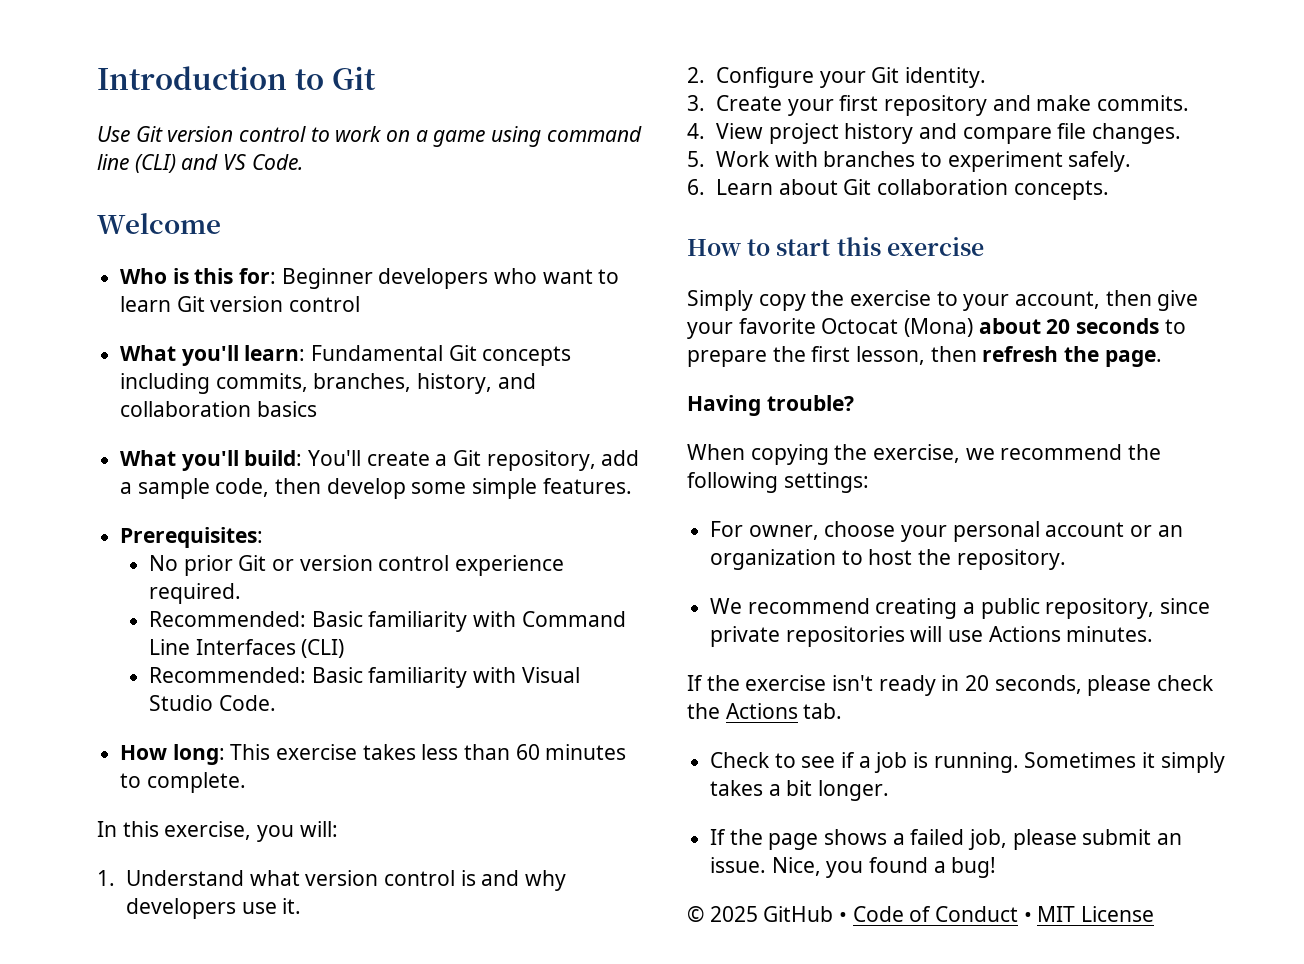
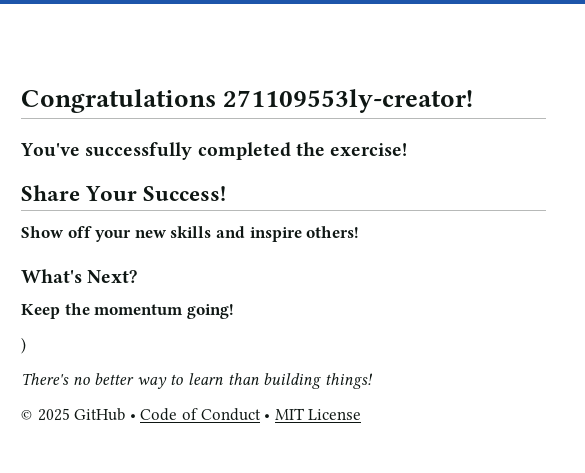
[97,66,376,90] [97,126,642,147] [97,154,303,173] [97,213,221,234] [120,268,620,289] [120,296,361,312] [120,345,572,366] [120,373,536,394] [120,401,317,417] [120,450,640,471] [120,478,632,499] [120,527,264,548] [149,555,565,576] [149,583,242,604] [149,611,626,632] [149,639,345,658] [149,667,580,688] [149,695,276,711] [120,744,627,765] [120,772,246,793] [97,821,338,842] [97,870,566,891] [125,898,302,919] [687,67,986,88] [687,95,1189,116] [687,123,1181,144] [687,151,1132,172] [687,179,1109,200] [687,237,984,256] [687,290,1199,311] [687,318,1186,339] [687,346,1162,367] [687,395,854,416] [687,444,1162,465] [687,472,869,493] [710,521,1183,542] [710,549,1066,570] [710,598,1211,619] [710,626,1154,647] [687,675,1215,696] [687,703,843,719] [710,752,1225,773] [710,780,890,801] [710,829,1183,850] [710,857,997,878] Introduction to Git // Use Git version control to work on a game using command line (CLI) and VS Code. // Welcome // Who is this for: Beginner developers who want to learn Git version control // What you'll learn: Fundamental Git concepts including commits, branches, history, and collaboration basics // What you'll build: You'll create a Git repository, add a sample code, then develop some simple features. // Prerequisites: // No prior Git or version control experience required. // Recommended: Basic familiarity with Command Line Interfaces (CLI) // Recommended: Basic familiarity with Visual Studio Code. // How long: This exercise takes less than 60 minutes to complete. // In this exercise, you will: // 1. Understand what version control is and why developers use it. // 2. Configure your Git identity. // 3. Create your first repository and make commits. // 4. View project history and compare file changes. // 5. Work with branches to experiment safely. // 6. Learn about Git collaboration concepts. // How to start this exercise // Simply copy the exercise to your account, then give your favorite Octocat (Mona) about 20 seconds to prepare the first lesson, then refresh the page. // Having trouble? // When copying the exercise, we recommend the following settings: // For owner, choose your personal account or an organization to host the repository. // We recommend creating a public repository, since private repositories will use Actions minutes. // If the exercise isn't ready in 20 seconds, please check the Actions tab. // Check to see if a job is running. Sometimes it simply takes a bit longer. // If the page shows a failed job, please submit an issue. Nice, you found a bug! -> [21,89,474,113] [20,142,408,160] [21,185,227,201] [21,226,360,242] [21,269,138,283] [21,303,234,319] [21,337,26,354] [21,373,373,389] Congratulations 271109553ly-creator! // You've successfully completed the exercise! // Share Your Success! // Show off your new skills and inspire others! // What's Next? // Keep the momentum going! // ) // There's no better way to learn than building things!

